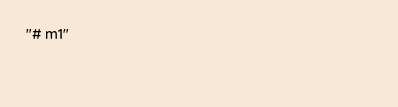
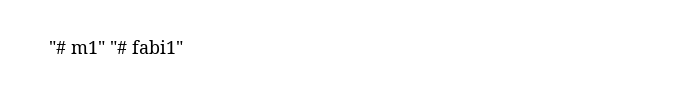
(69, 34) none -> [110,40,183,54] "# fabi1"

